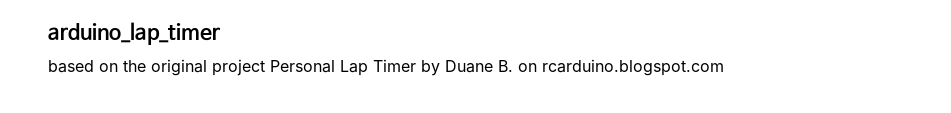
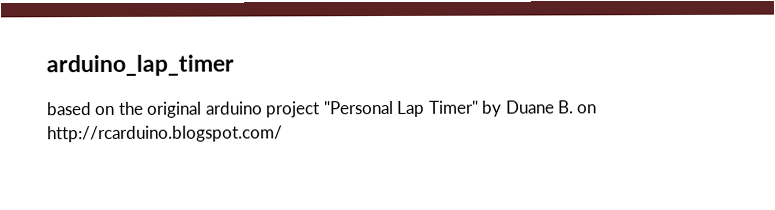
[212,59,416,76] project Personal Lap Timer -> [204,100,479,118] arduino project "Personal Lap Timer"
[542,59,724,76] rcarduino.blogspot.com -> [47,125,283,143] http://rcarduino.blogspot.com/

